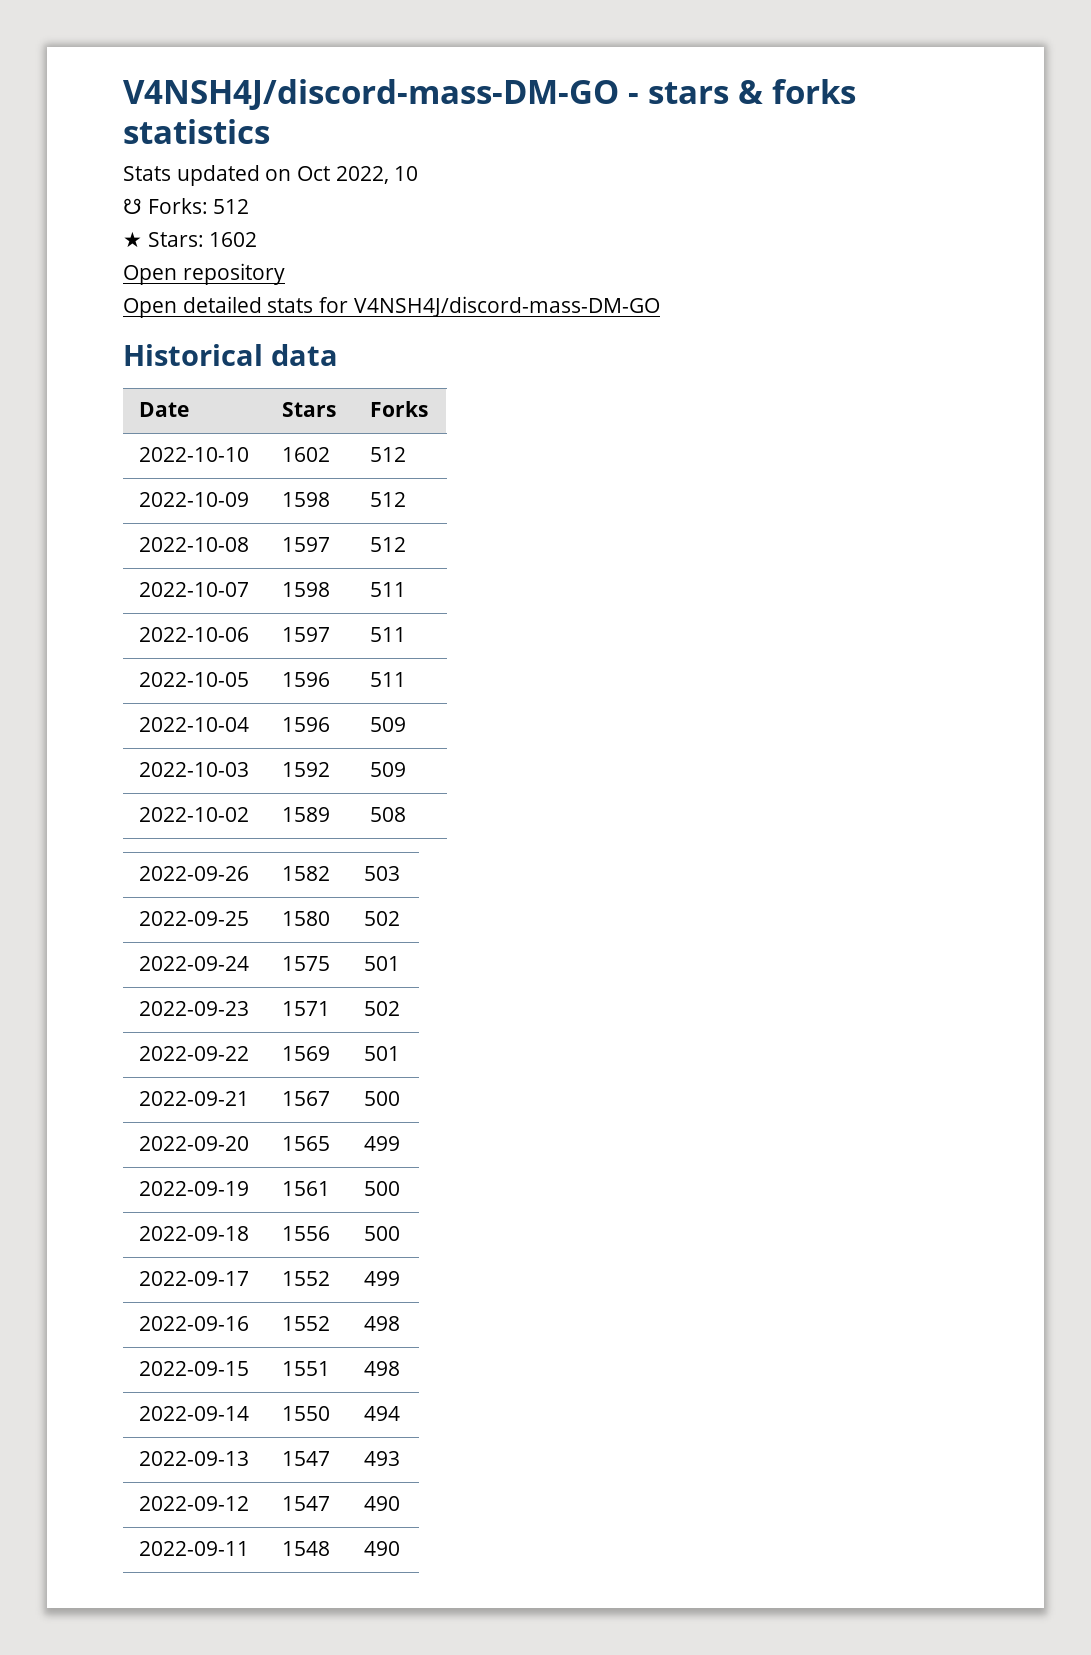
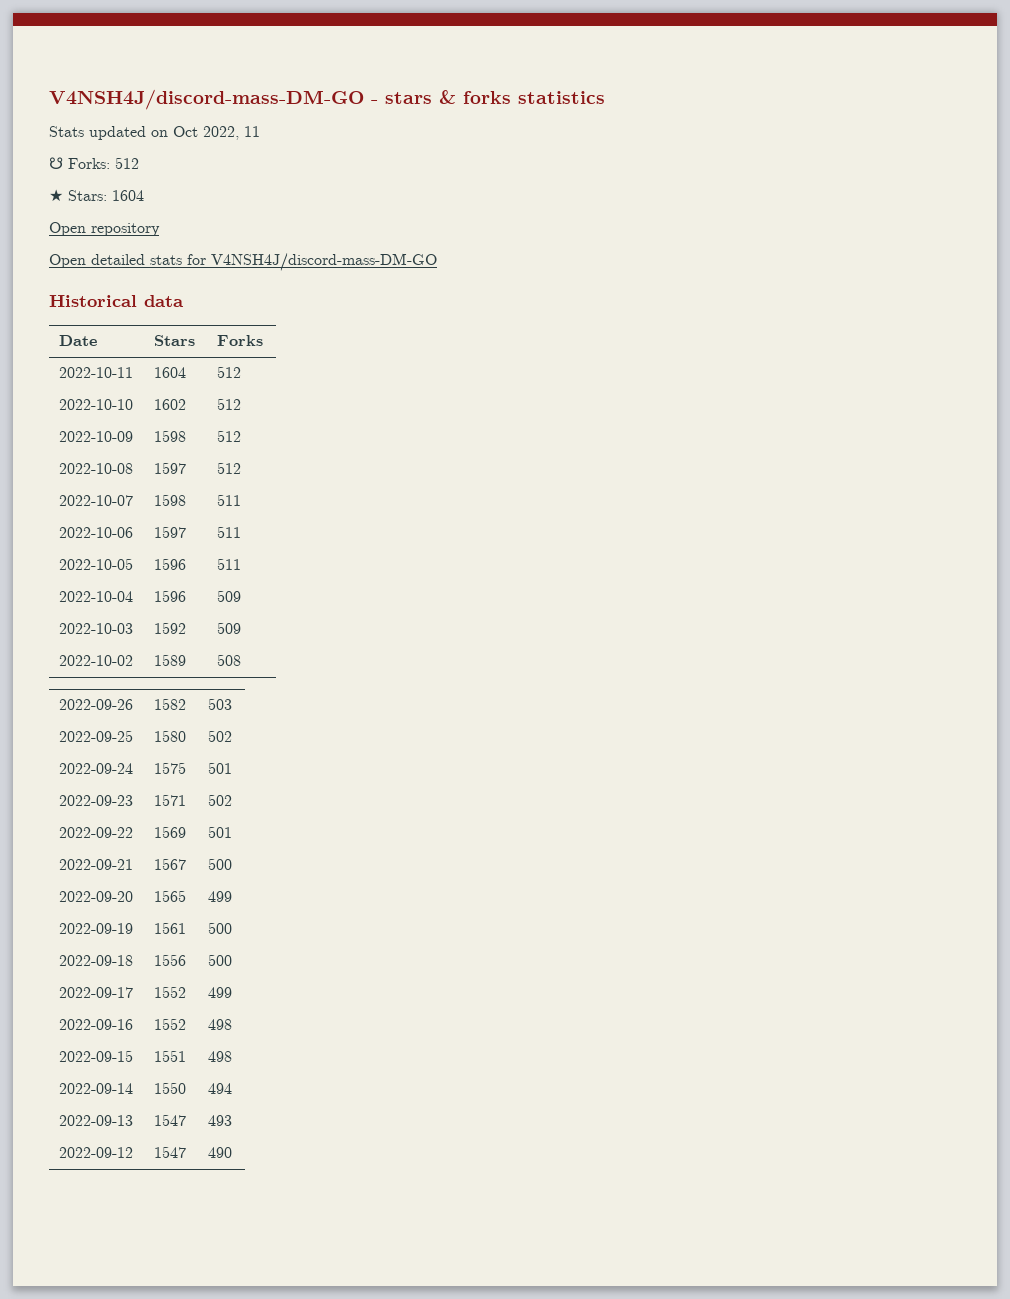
[394,166,419,181] 10 -> [244,126,260,137] 11
[209,232,258,247] 1602 -> [112,190,144,201] 1604
(429, 409) none -> [59,367,134,378] [154,367,187,378] [217,366,242,378] // 2022-10-11 | 1604 | 512
[139,1541,250,1556] [282,1541,331,1556] [364,1541,401,1556] // 2022-09-11 | 1548 | 490 -> (233, 1152) none

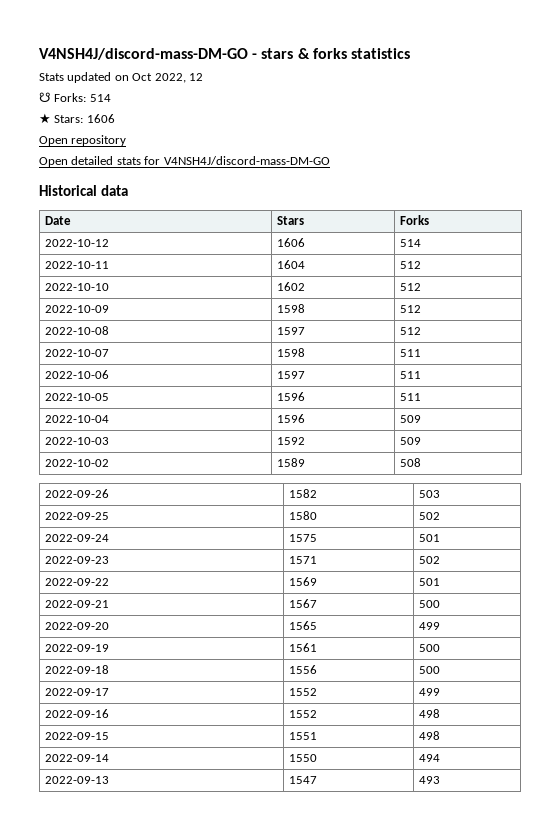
[244,126,260,137] 11 -> [188,73,203,81] 12
[115,157,139,169] 512 -> [89,94,111,102] 514
[112,190,144,201] 1604 -> [86,114,115,123] 1606
(264, 340) none -> [44,239,109,247] [276,238,305,247] [399,239,421,247] // 2022-10-12 | 1606 | 514
[59,1147,134,1158] [154,1146,187,1158] [208,1147,233,1158] // 2022-09-12 | 1547 | 490 -> (440, 780) none

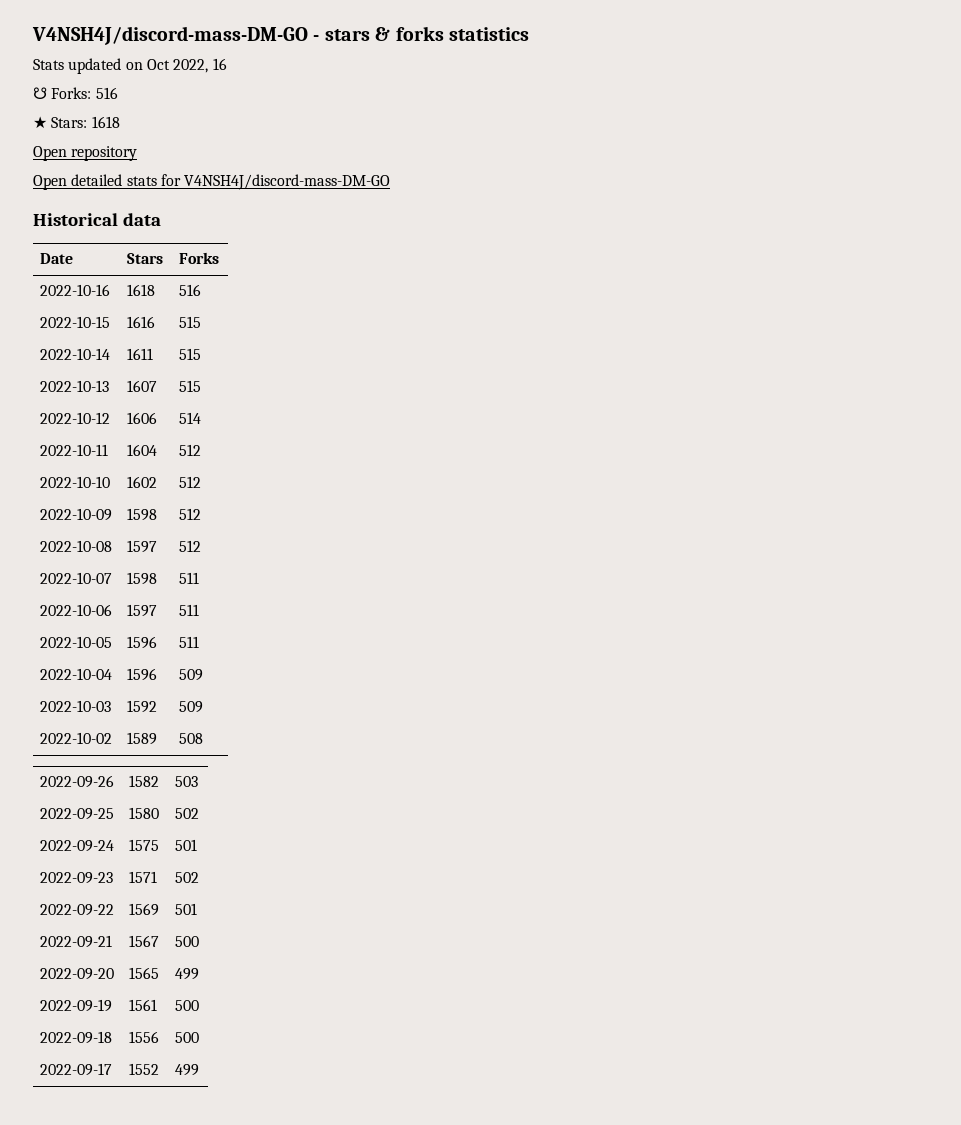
[188,73,203,81] 12 -> [212,58,227,70] 16
[89,94,111,102] 514 -> [95,87,118,99] 516
[86,114,115,123] 1606 -> [91,116,120,128] 1618
(429, 220) none -> [40,284,111,296] [127,284,156,296] [179,284,202,296] [40,316,111,328] [127,316,156,328] [179,316,202,328] [40,348,111,360] [127,348,154,360] [179,348,202,360] [40,380,110,392] [127,380,158,392] [179,380,202,392] // 2022-10-16 | 1618 | 516 // 2022-10-15 | 1616 | 515 // 2022-10-14 | 1611 | 515 // 2022-10-13 | 1607 | 515
[44,709,109,718] [288,710,317,718] [418,709,440,718] [44,732,109,740] [288,732,317,740] [418,731,440,740] [44,754,109,762] [288,754,317,762] [418,754,440,762] [44,776,109,784] [288,776,317,784] [418,776,440,784] // 2022-09-16 | 1552 | 498 // 2022-09-15 | 1551 | 498 // 2022-09-14 | 1550 | 494 // 2022-09-13 | 1547 | 493 -> (200, 1070) none

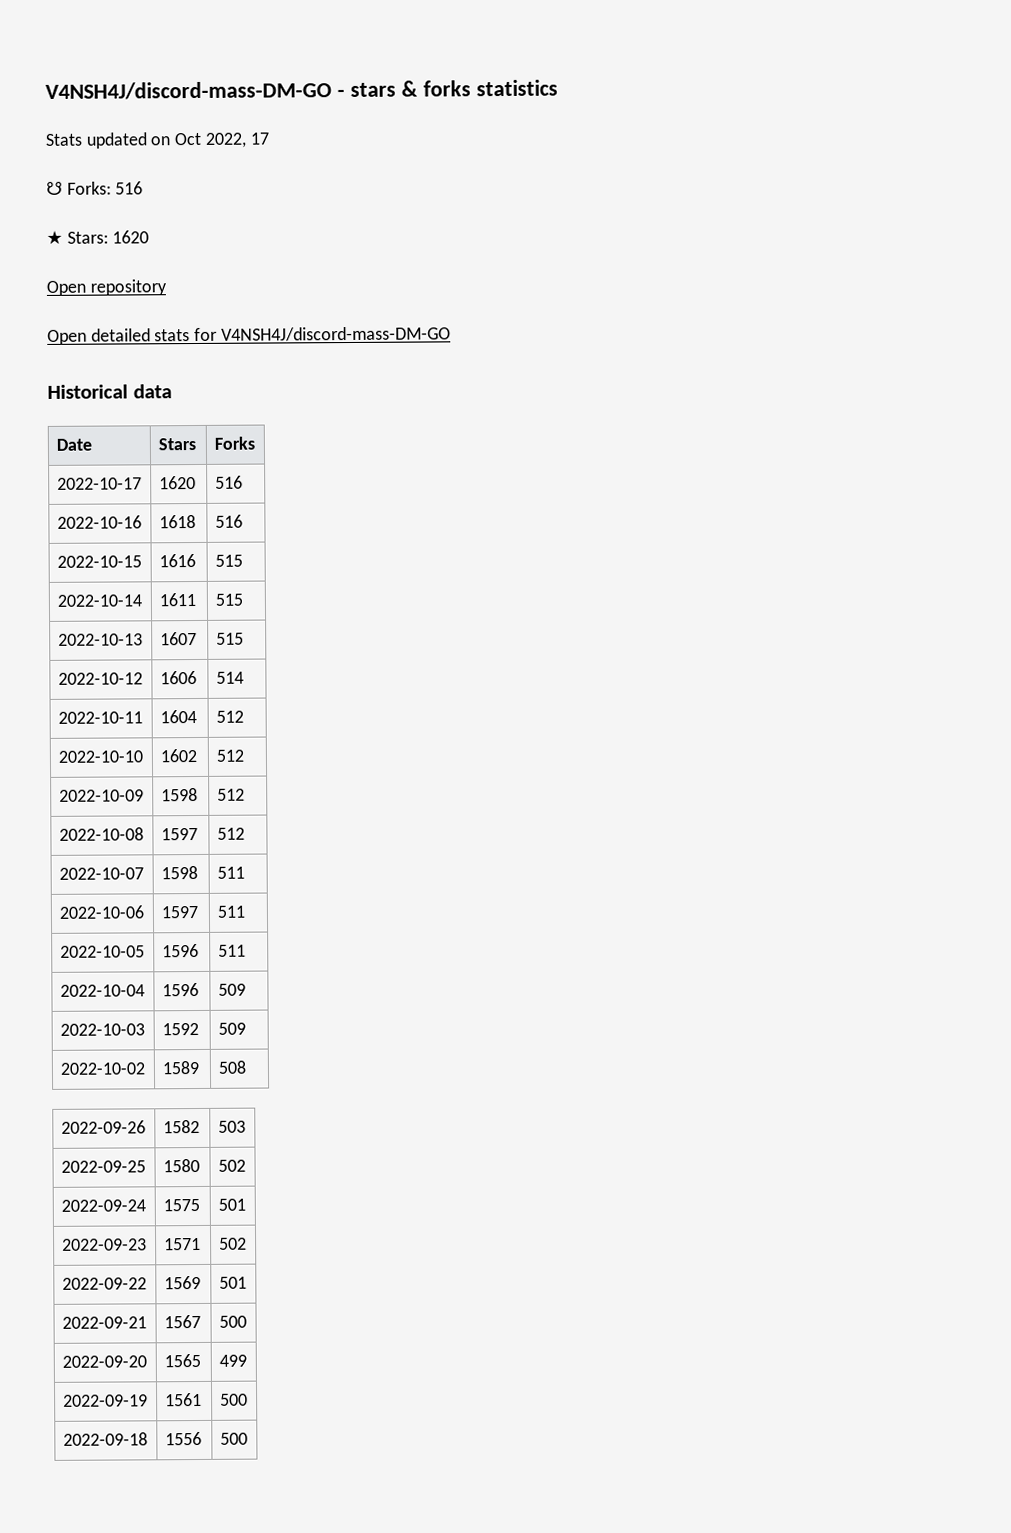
[212,58,227,70] 16 -> [249,132,269,145] 17
[91,116,120,128] 1618 -> [112,230,150,244] 1620
(220, 258) none -> [56,477,142,490] [158,475,196,490] [214,475,243,489] // 2022-10-17 | 1620 | 516
[40,1063,113,1076] [129,1063,160,1075] [175,1064,200,1076] // 2022-09-17 | 1552 | 499 -> (248, 1438) none

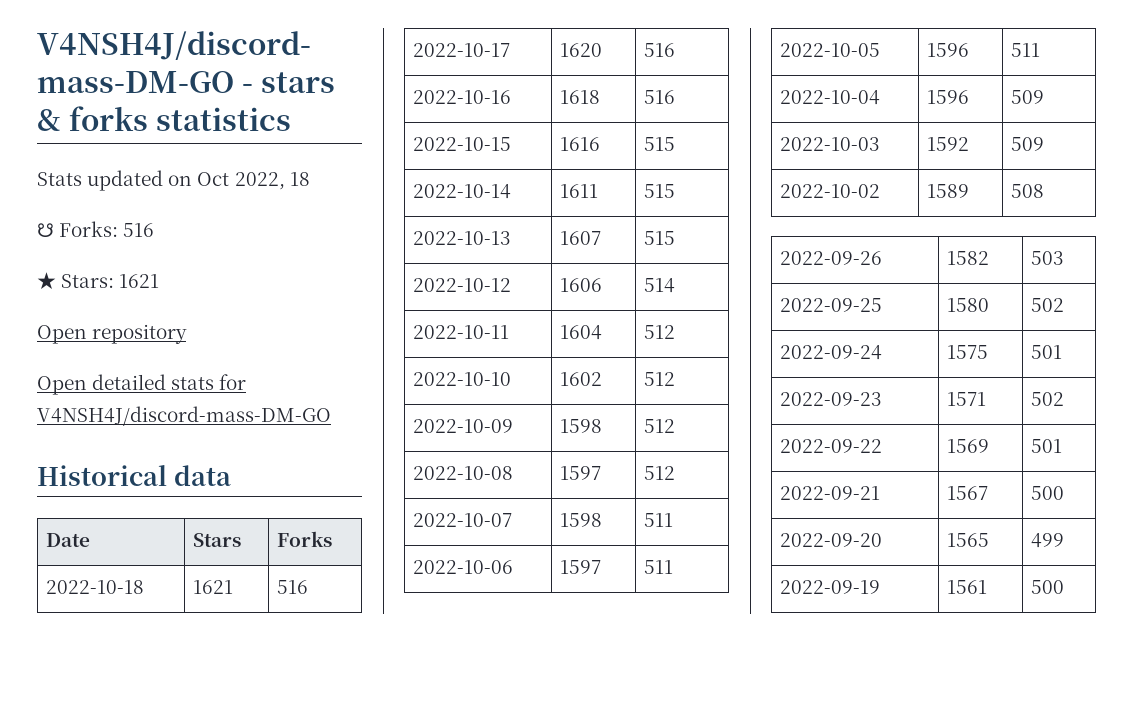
[249,132,269,145] 17 -> [289,172,310,186] 18
[112,230,150,244] 1620 -> [119,274,160,288] 1621
(255, 443) none -> [46,580,145,594] [193,580,234,594] [277,580,309,594] // 2022-10-18 | 1621 | 516
[62,1432,148,1446] [164,1431,202,1446] [219,1432,248,1445] // 2022-09-18 | 1556 | 500 -> (1065, 587) none

